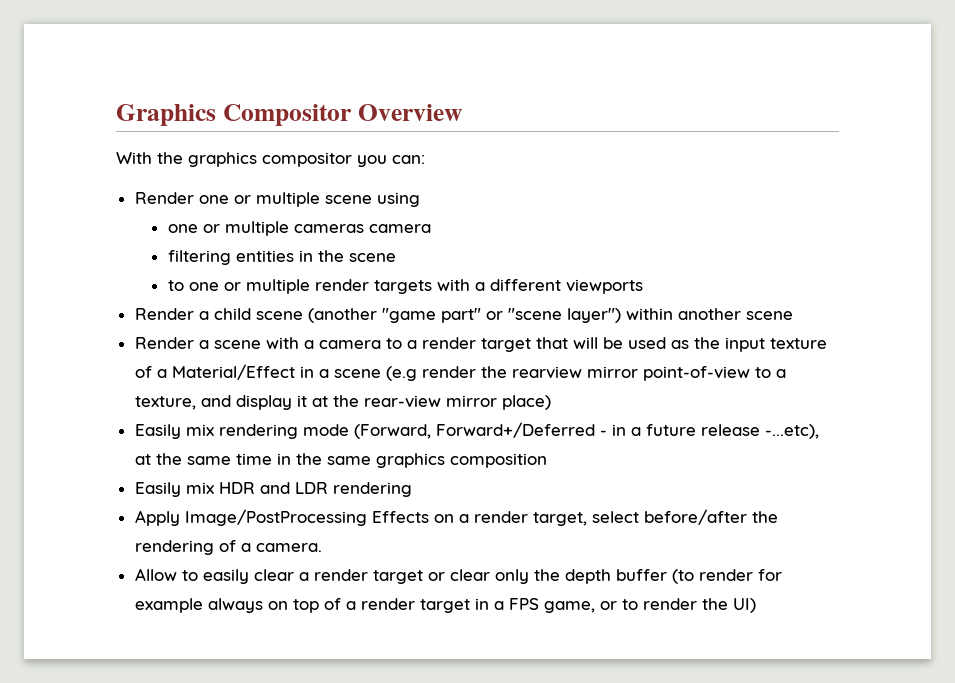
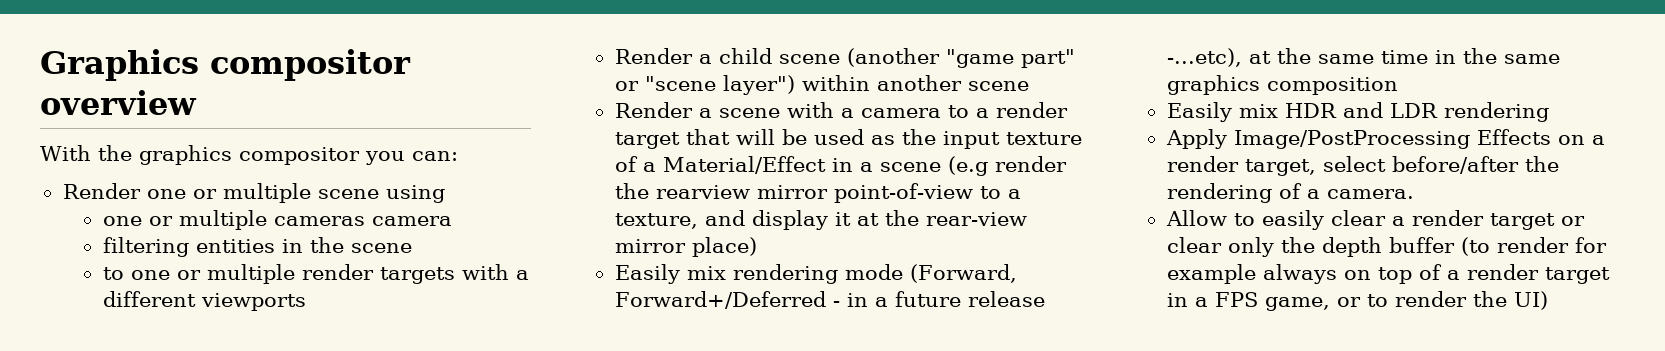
[222,104,463,126] Compositor Overview -> [210,49,411,81] [40,90,197,115] compositor overview

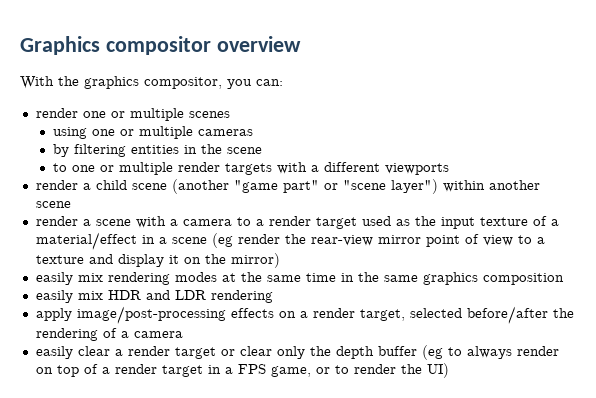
[239,147,360,165] compositor -> [144,77,222,89] compositor,
[62,183,379,203] Render one or multiple scene -> [35,108,230,121] render one or multiple scenes //
(445, 194) // -> (88, 133) none
[371,216,452,226] camera // -> [53,144,70,157] // by
[614,48,693,64] Render -> [35,180,78,190] render
[614,102,693,118] Render -> [35,216,78,226] render
[685,129,807,145] that will be -> (357, 223) none
[662,156,826,174] Material/Effect -> [35,232,137,250] material/effect
[947,156,1067,176] [614,183,1021,203] [614,213,698,229] (e.g render the rearview mirror point-of-view to a texture, -> [211,233,545,248] [35,255,84,264] (eg render the rear-view mirror point of view to a texture
[856,210,1027,226] [614,237,757,257] [614,264,1017,284] [614,291,1045,309] [1166,48,1242,67] at the rear-view mirror place) // Easily mix rendering mode (Forward, Forward+/Deferred - in a future release -...etc), -> [183,253,280,268] [35,272,217,285] on the mirror) // easily mix rendering modes
[1166,102,1232,122] Easily -> [35,290,73,303] easily
[1165,129,1551,149] Apply Image/PostProcessing Effects -> [35,306,274,324] apply image/post-processing effects
[1322,156,1386,172] select -> [409,308,462,318] selected
[1326,189,1414,199] [1165,210,1255,226] camera. // Allow to -> [133,331,183,338] camera //
[1460,237,1607,256] [1166,264,1337,284] (to render for example always -> [421,345,559,360] (eg to always render

